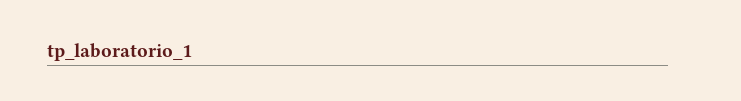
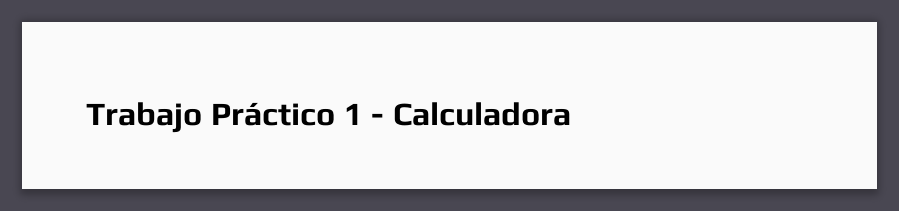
[47,43,192,61] tp_laboratorio_1 -> [86,102,572,133] Trabajo Práctico 1 - Calculadora

